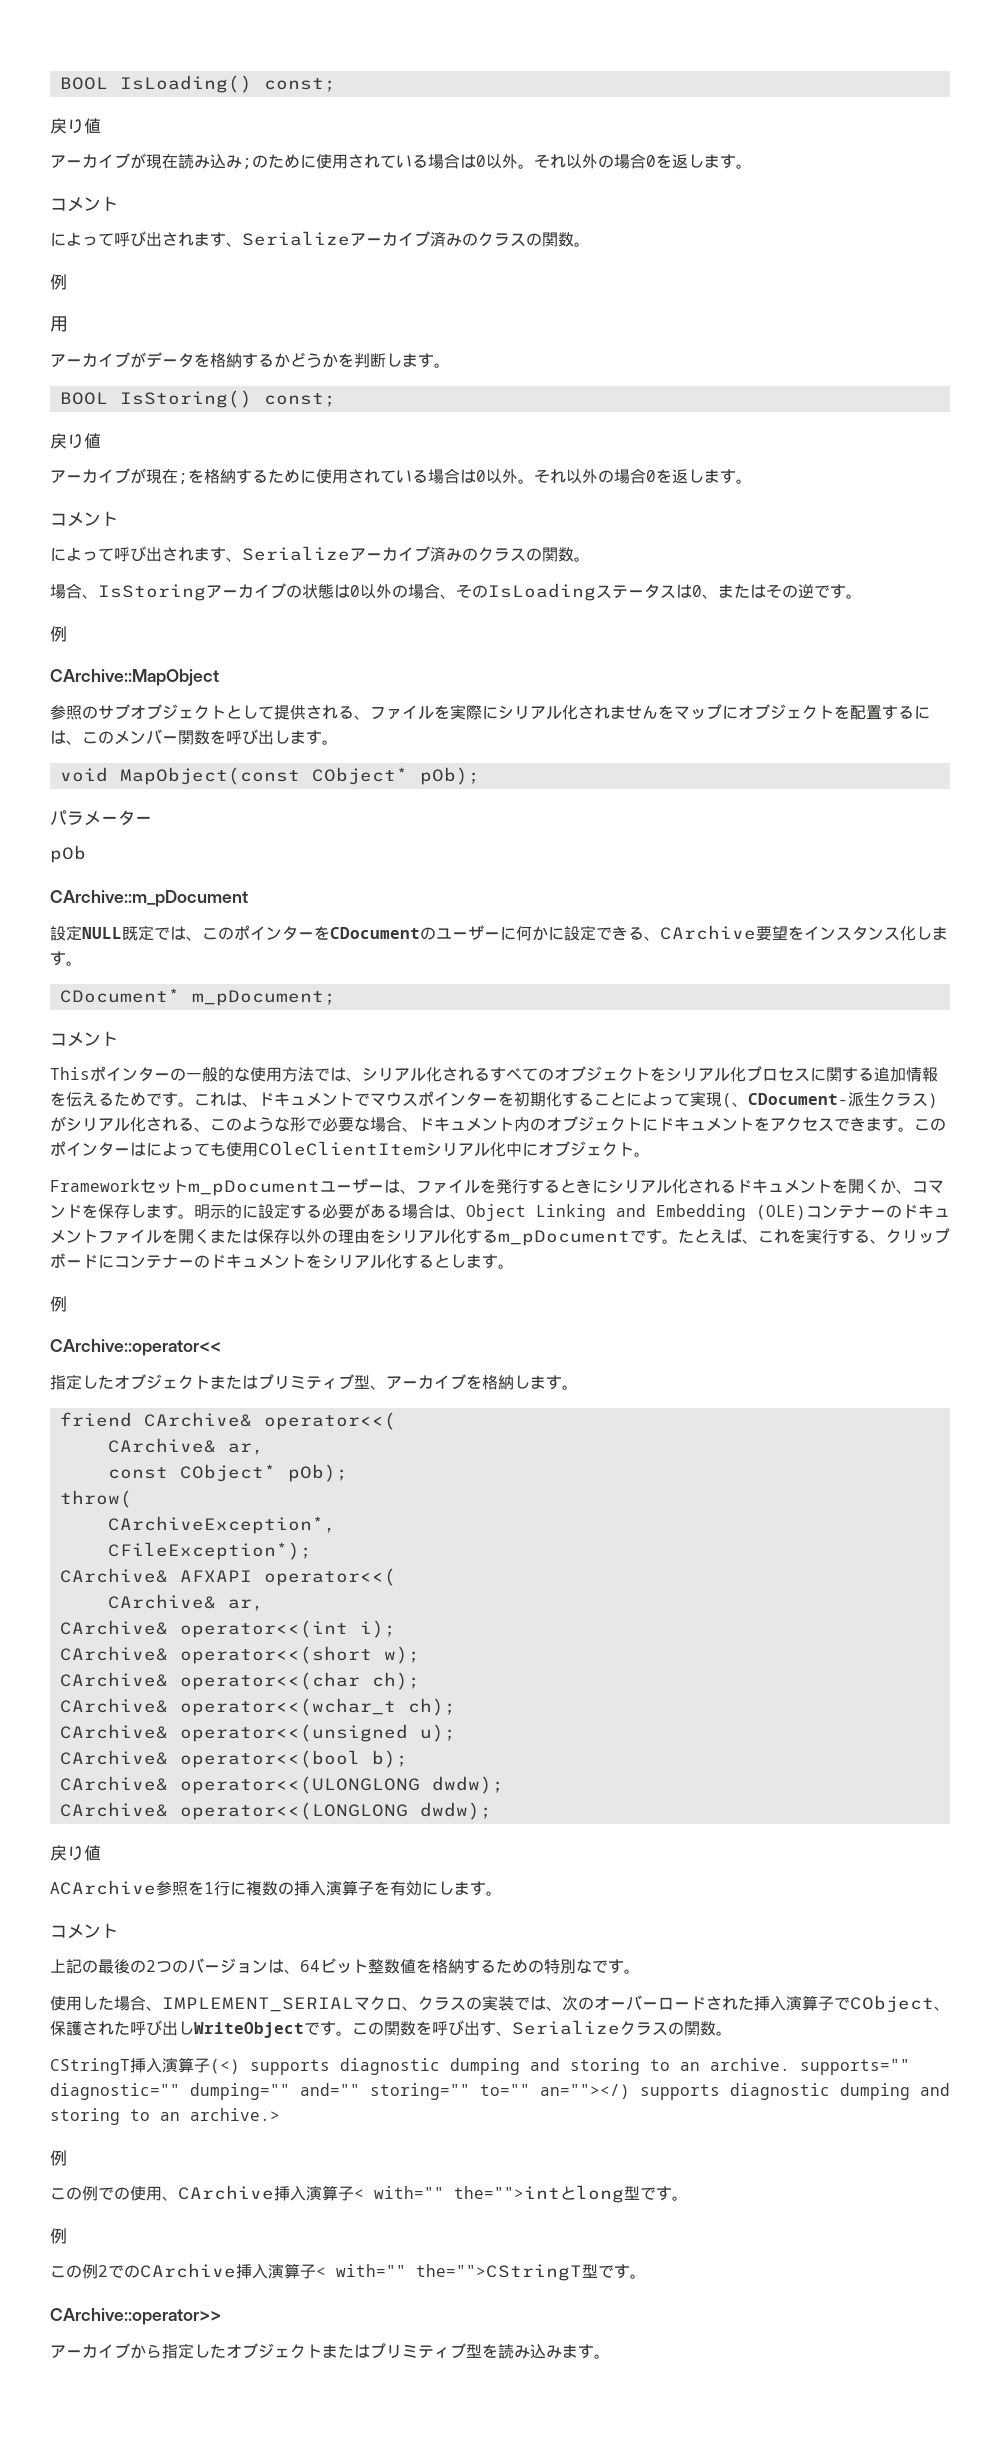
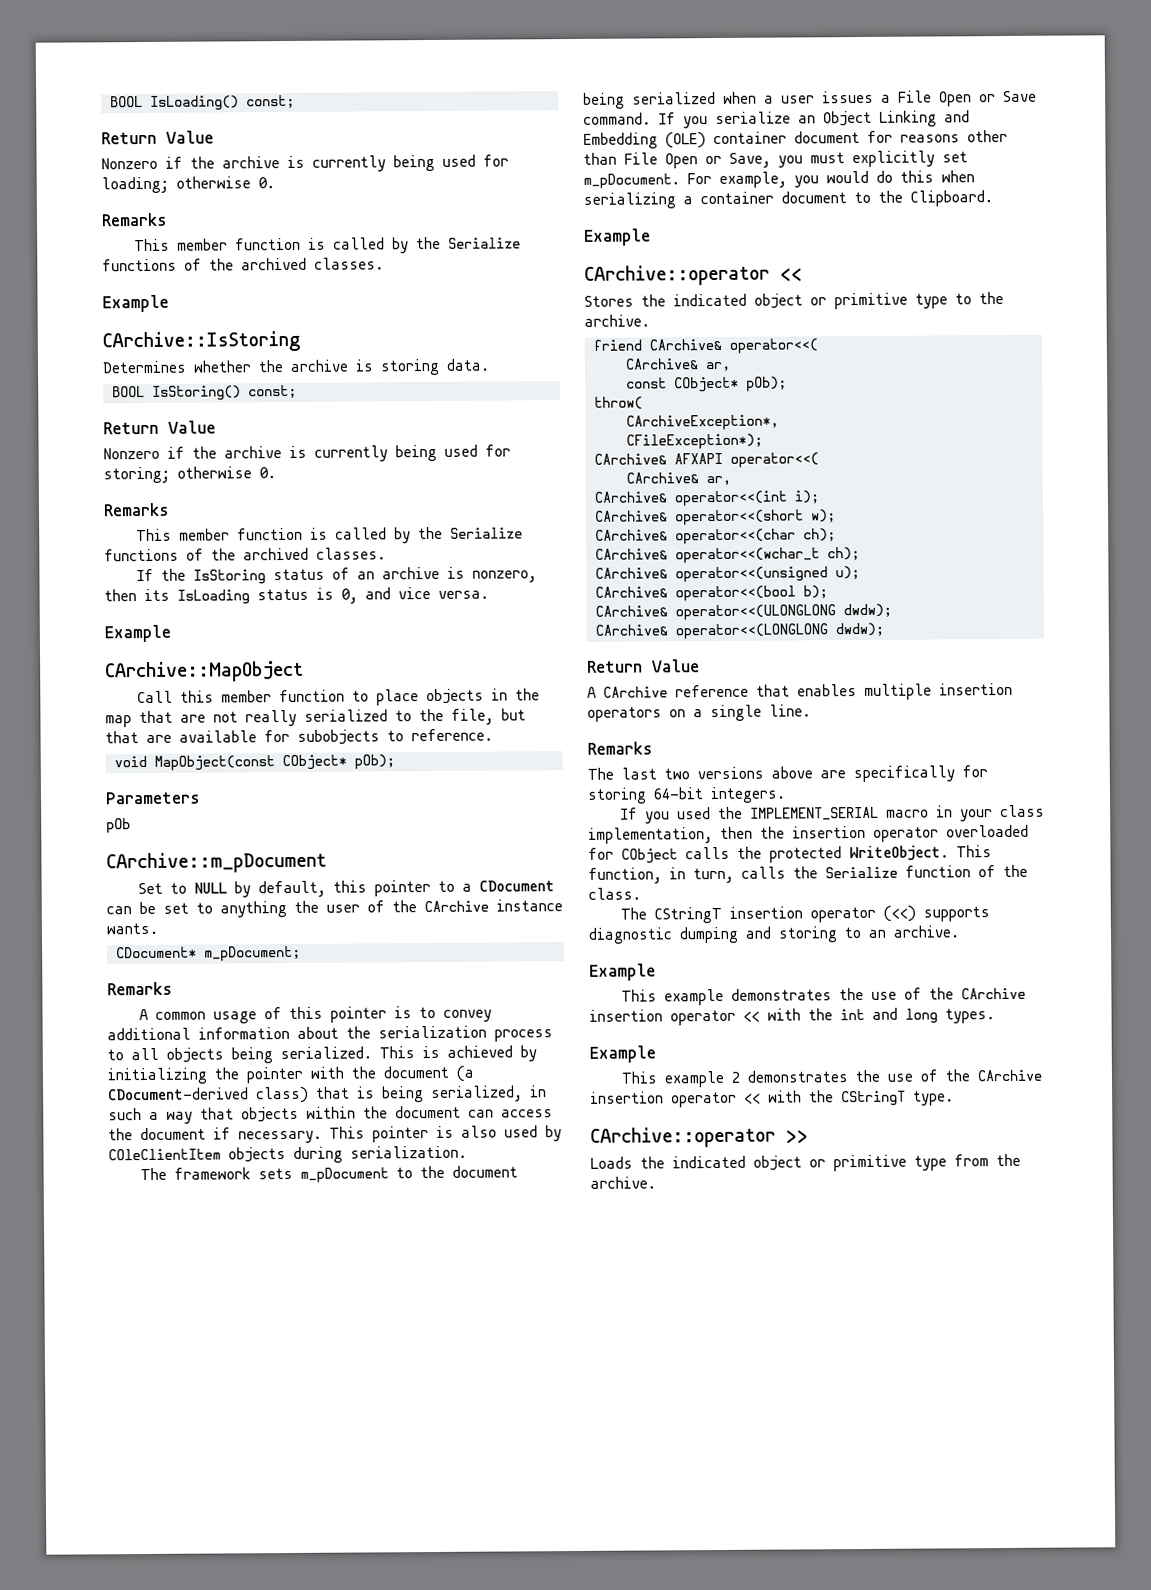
[50,118,101,134] [50,153,752,169] [50,196,118,212] [50,231,590,247] [50,274,67,290] [50,316,68,332] [50,352,450,368] [59,390,336,408] [50,433,101,449] [50,468,752,484] [50,511,118,527] [50,546,590,562] [50,583,862,601] [50,626,67,642] [50,669,219,686] [50,704,930,720] [50,729,338,745] 戻り値 // アーカイブが現在読み込み;のために使用されている場合は0以外。それ以外の場合0を返します。 // コメント // によって呼び出されます、Serializeアーカイブ済みのクラスの関数。 // 例 // 用 // アーカイブがデータを格納するかどうかを判断します。 // BOOL IsStoring() const; // 戻り値 // アーカイブが現在;を格納するために使用されている場合は0以外。それ以外の場合0を返します。 // コメント // によって呼び出されます、Serializeアーカイブ済みのクラスの関数。 // 場合、IsStoringアーカイブの状態は0以外の場合、そのIsLoadingステータスは0、またはその逆です。 // 例 // CArchive::MapObject // 参照のサブオブジェクトとして提供される、ファイルを実際にシリアル化されませんをマップにオブジェクトを配置するには、このメンバー関数を呼び出します。 -> [101,130,214,145] [101,154,509,172] [101,176,275,194] [101,212,168,227] [133,236,521,254] [102,257,384,272] [102,294,169,313] [102,330,300,353] [102,358,490,376] [112,384,297,401] [103,420,216,435] [103,444,511,462] [103,466,276,484] [103,502,170,517] [135,526,523,544] [104,547,386,562] [135,566,537,585] [104,587,489,605] [104,624,171,643] [105,660,304,683] [136,688,540,706] [105,708,526,728] [105,728,493,745] Return Value // Nonzero if the archive is currently being used for loading; otherwise 0. // Remarks // This member function is called by the Serialize functions of the archived classes. // Example // CArchive::IsStoring // Determines whether the archive is storing data. // BOOL IsStoring() const; // Return Value // Nonzero if the archive is currently being used for storing; otherwise 0. // Remarks // This member function is called by the Serialize functions of the archived classes. // If the IsStoring status of an archive is nonzero, then its IsLoading status is 0, and vice versa. // Example // CArchive::MapObject // Call this member function to place objects in the map that are not really serialized to the file, but that are available for subobjects to reference.
[50,810,152,826] パラメーター -> [105,791,201,805] Parameters
[50,925,948,941] [50,951,82,966] [59,988,336,1006] [50,1031,118,1047] [50,1066,938,1082] [50,1091,938,1108] [50,1116,946,1132] [50,1141,650,1157] [50,1178,944,1196] [50,1203,466,1219] 設定NULL既定では、このポインターをCDocumentのユーザーに何かに設定できる、CArchive要望をインスタンス化します。 // CDocument* m_pDocument; // コメント // Thisポインターの一般的な使用方法では、シリアル化されるすべてのオブジェクトをシリアル化プロセスに関する追加情報を伝えるためです。これは、ドキュメントでマウスポインターを初期化することによって実現(、CDocument-派生クラス)がシリアル化される、このような形で必要な場合、ドキュメント内のオブジェクトにドキュメントをアクセスできます。このポインターはによっても使用COleClientItemシリアル化中にオブジェクト。 // Frameworkセットm_pDocumentユーザーは、ファイルを発行するときにシリアル化されるドキュメントを開くか、コマンドを保存します。明示的に設定する必要がある場合は、 -> [137,880,555,898] [106,899,563,918] [106,922,158,935] [116,945,301,962] [107,981,173,996] [138,1006,492,1024] [107,1025,553,1042] [107,1045,537,1064] [107,1065,474,1085] [108,1085,547,1104] [108,1105,553,1124] [108,1125,562,1144] [108,1145,467,1163] [139,1165,518,1183] [583,90,1037,109] [583,111,816,129] Set to NULL by default, this pointer to a CDocument can be set to anything the user of the CArchive instance wants. // CDocument* m_pDocument; // Remarks // A common usage of this pointer is to convey additional information about the serialization process to all objects being serialized. This is achieved by initializing the pointer with the document (a CDocument-derived class) that is being serialized, in such a way that objects within the document can access the document if necessary. This pointer is also used by COleClientItem objects during serialization. // The framework sets m_pDocument to the document being serialized when a user issues a File Open or Save command. If you serialize an
[806,1204,950,1219] [50,1228,950,1246] [50,1253,514,1269] [50,1296,67,1312] [50,1339,221,1356] [50,1374,578,1390] コンテナーのドキュメントファイルを開くまたは保存以外の理由をシリアル化するm_pDocumentです。たとえば、これを実行する、クリップボードにコンテナーのドキュメントをシリアル化するとします。 // 例 // CArchive::operator<< // 指定したオブジェクトまたはプリミティブ型、アーカイブを格納します。 -> [713,129,1008,145] [583,150,968,169] [583,170,975,189] [583,190,993,209] [584,228,651,246] [584,264,803,286] [584,291,1004,310] [584,314,650,327] container document for reasons other than File Open or Save, you must explicitly set m_pDocument. For example, you would do this when serializing a container document to the Clipboard. // Example // CArchive::operator << // Stores the indicated object or primitive type to the archive.
[50,1845,101,1861] [50,1880,502,1896] [50,1923,118,1939] [50,1958,640,1974] [50,1995,950,2013] [50,2020,732,2038] [50,2057,240,2075] 戻り値 // ACArchive参照を1行に複数の挿入演算子を有効にします。 // コメント // 上記の最後の2つのバージョンは、64ビット整数値を格納するための特別なです。 // 使用した場合、IMPLEMENT_SERIALマクロ、クラスの実装では、次のオーバーロードされた挿入演算子でCObject、保護された呼び出しWriteObjectです。この関数を呼び出す、Serializeクラスの関数。 // CStringT挿入演算子(<) -> [587,659,700,673] [587,682,1013,700] [587,704,811,722] [587,741,653,755] [587,765,988,783] [587,786,786,804] [619,804,1045,824] [588,824,1029,844] [588,845,992,864] [588,864,1028,884] [588,887,641,900] [619,905,916,924] Return Value // A CArchive reference that enables multiple insertion operators on a single line. // Remarks // The last two versions above are specifically for storing 64-bit integers. // If you used the IMPLEMENT_SERIAL macro in your class implementation, then the insertion operator overloaded for CObject calls the protected WriteObject. This function, in turn, calls the Serialize function of the class. // The CStringT insertion operator (<<)
[800,2059,910,2075] [50,2083,950,2100] [50,2108,280,2125] [50,2150,67,2166] [50,2185,688,2203] [50,2228,67,2244] [50,2263,646,2281] [50,2308,221,2325] [50,2343,610,2359] supports="" diagnostic="" dumping="" and="" storing="" to="" an=""></) supports diagnostic dumping and storing to an archive.> // 例 // この例での使用、CArchive挿入演算子< with="" the="">intとlong型です。 // 例 // この例2でのCArchive挿入演算子< with="" the="">CStringT型です。 // CArchive::operator>> // アーカイブから指定したオブジェクトまたはプリミティブ型を読み込みます。 -> [589,963,656,981] [620,987,1026,1006] [589,1007,995,1026] [589,1045,656,1063] [620,1069,1043,1088] [590,1090,954,1108] [590,1126,809,1148] [590,1153,1021,1172] [590,1176,656,1189] // Example // This example demonstrates the use of the CArchive insertion operator << with the int and long types. // Example // This example 2 demonstrates the use of the CArchive insertion operator << with the CStringT type. // CArchive::operator >> // Loads the indicated object or primitive type from the archive.

